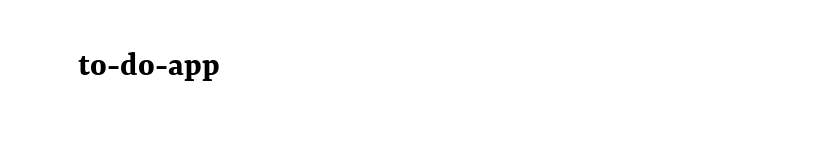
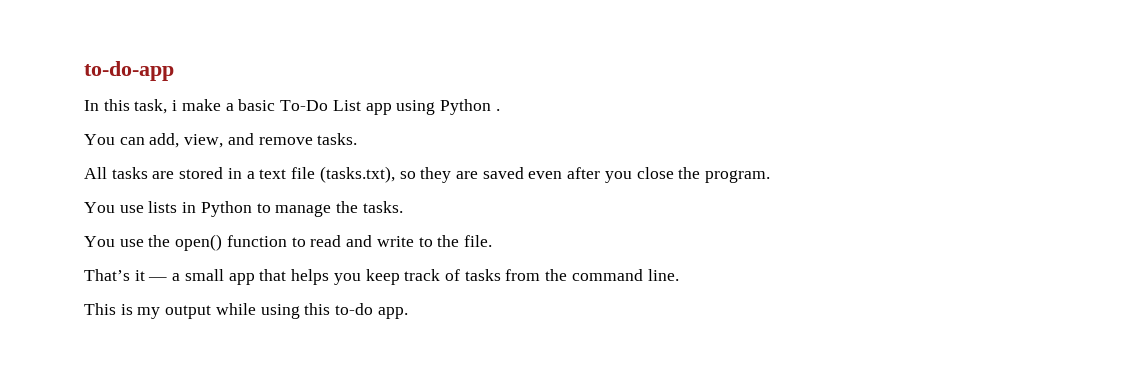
(220, 66) none -> [84,99,500,115] [84,133,358,148] [84,166,771,183] [84,201,403,217] [84,234,492,251] [84,269,679,285] [84,303,408,319] // In this task, i make a basic To-Do List app using Python . // You can add, view, and remove tasks. // All tasks are stored in a text file (tasks.txt), so they are saved even after you close the program. // You use lists in Python to manage the tasks. // You use the open() function to read and write to the file. // That’s it — a small app that helps you keep track of tasks from the command line. // This is my output while using this to-do app.

